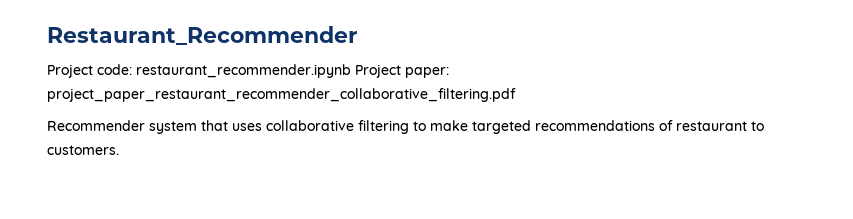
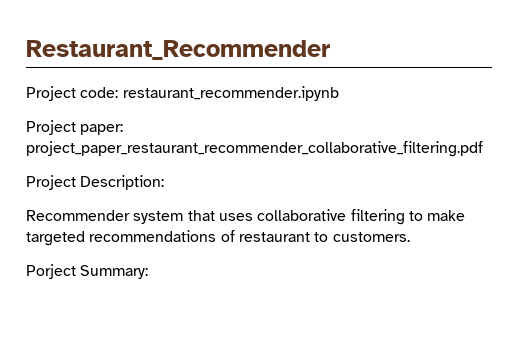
(351, 71) none -> (339, 93) //
(516, 95) none -> [26,175,165,190] // Project Description:
(119, 150) none -> [26,264,149,279] // Porject Summary:

